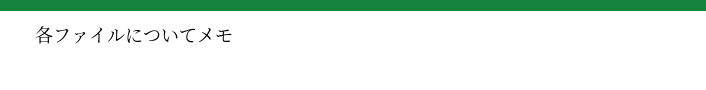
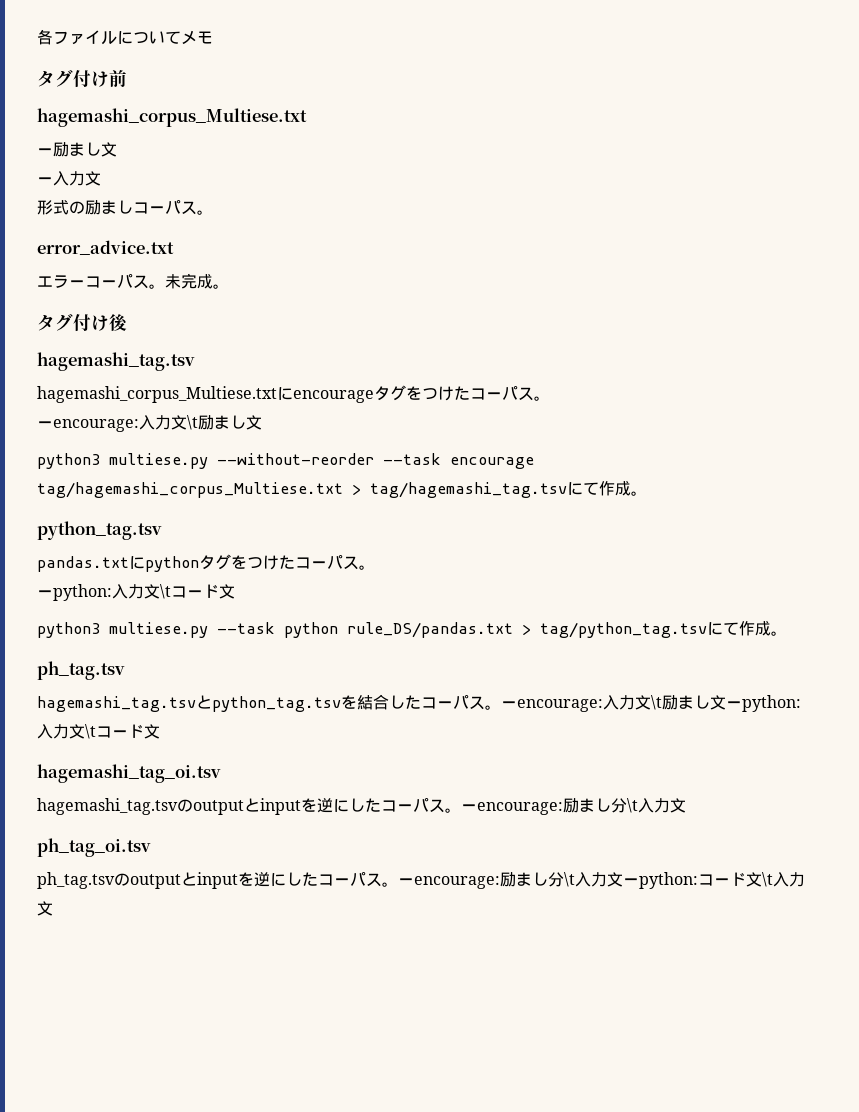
(233, 35) none -> [37,70,127,88] [37,108,307,127] [37,142,117,157] [37,171,101,186] [37,200,213,215] [37,240,174,255] [37,273,229,289] [37,314,128,332] [37,352,195,371] [37,385,550,403] [37,415,262,432] [37,453,534,469] [37,481,647,498] [37,521,162,540] [37,554,375,572] [37,584,235,601] [37,621,787,638] [37,661,125,680] [37,694,801,712] [37,724,160,739] [37,764,221,783] [37,798,686,815] [37,838,151,857] [37,872,805,889] [37,901,53,916] // タグ付け前 // hagemashi_corpus_Multiese.txt // ー励まし文 // ー入力文 // 形式の励ましコーパス。 // error_advice.txt // エラーコーパス。未完成。 // タグ付け後 // hagemashi_tag.tsv // hagemashi_corpus_Multiese.txtにencourageタグをつけたコーパス。 // ーencourage:入力文\t励まし文 // python3 multiese.py --without-reorder --task encourage tag/hagemashi_corpus_Multiese.txt > tag/hagemashi_tag.tsvにて作成。 // python_tag.tsv // pandas.txtにpythonタグをつけたコーパス。 // ーpython:入力文\tコード文 // python3 multiese.py --task python rule_DS/pandas.txt > tag/python_tag.tsvにて作成。 // ph_tag.tsv // hagemashi_tag.tsvとpython_tag.tsvを結合したコーパス。ーencourage:入力文\t励まし文ーpython:入力文\tコード文 // hagemashi_tag_oi.tsv // hagemashi_tag.tsvのoutputとinputを逆にしたコーパス。ーencourage:励まし分\t入力文 // ph_tag_oi.tsv // ph_tag.tsvのoutputとinputを逆にしたコーパス。ーencourage:励まし分\t入力文ーpython:コード文\t入力文

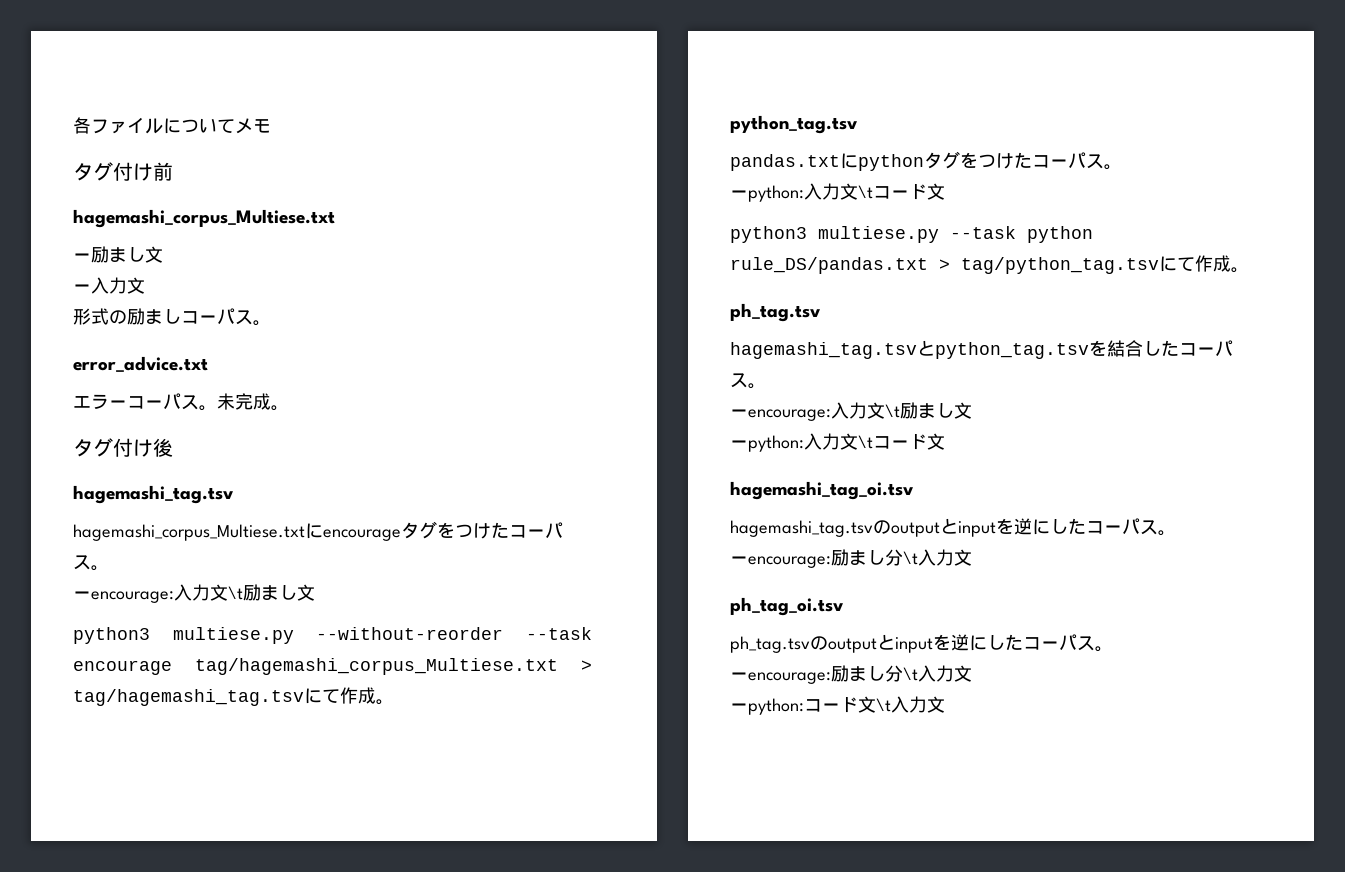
[501,695,726,712] ーencourage:入力文\t励まし文 -> [730,402,972,421] // ーencourage:入力文\t励まし文 //
(461, 810) none -> (1176, 533) //
[398,872,623,889] ーencourage:励まし分\t入力文 -> [730,665,972,684] // ーencourage:励まし分\t入力文 //

